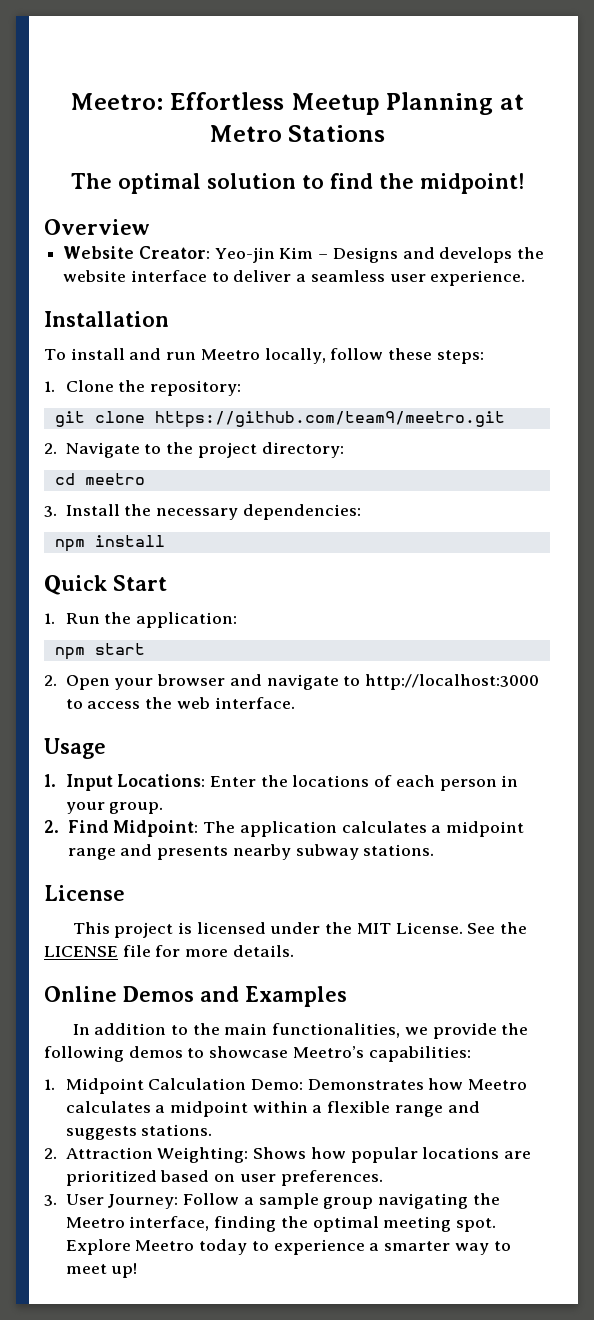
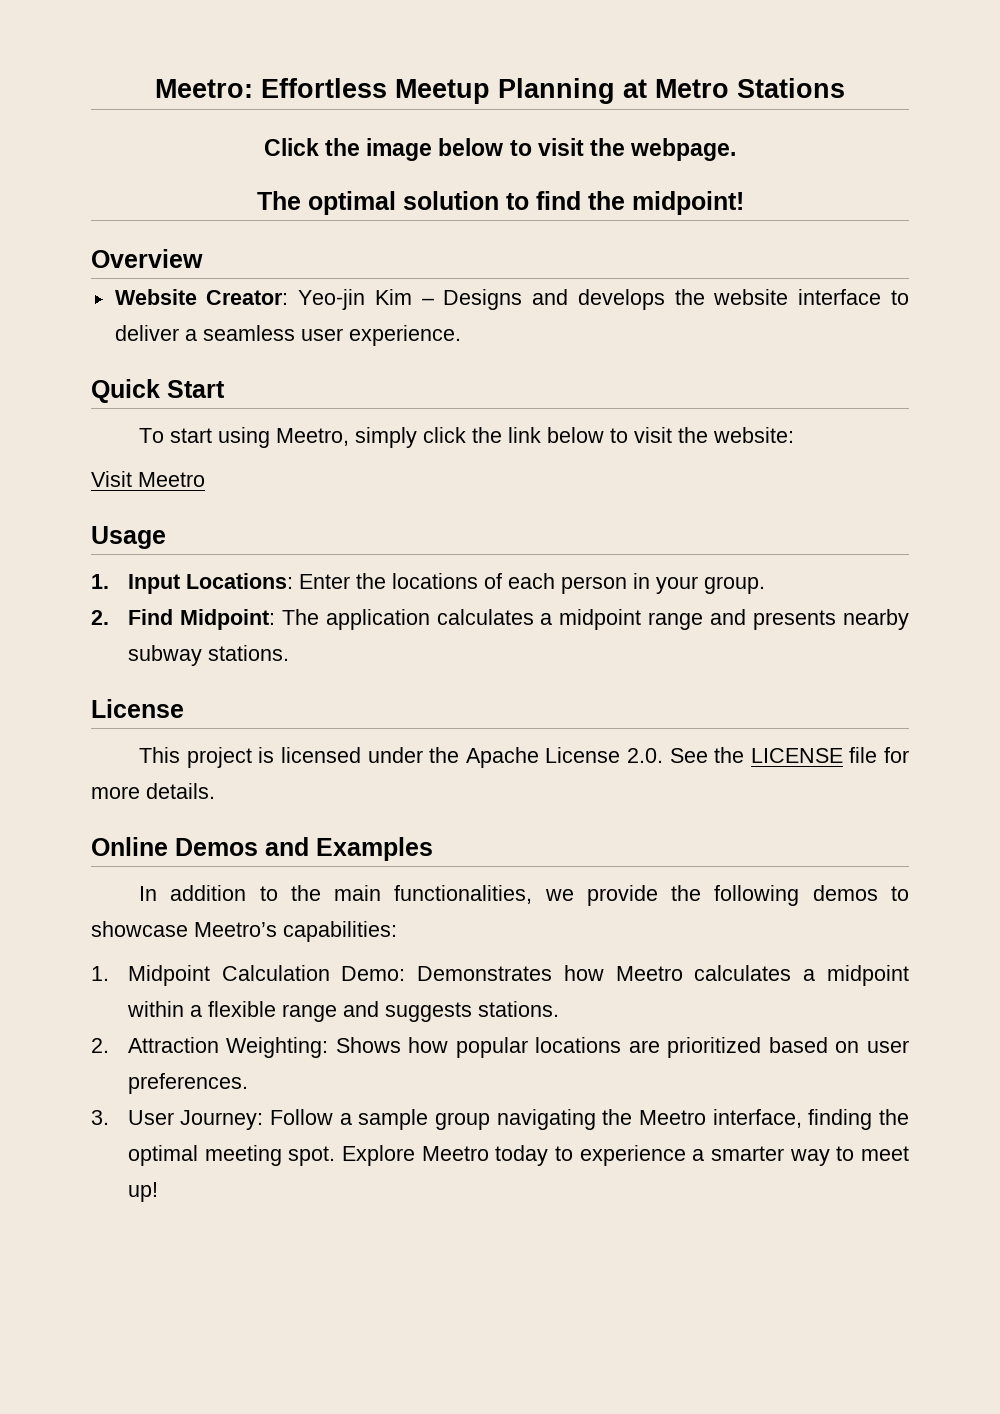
(386, 133) none -> [263,138,737,161] // Click the image below to visit the webpage.
[44,311,169,327] [44,348,484,364] [44,380,242,396] [54,411,505,428] [44,442,344,458] [54,473,145,485] [44,504,361,520] [54,535,165,552] [44,575,167,595] [44,612,238,628] [54,643,145,660] [44,674,540,690] [65,697,295,709] Installation // To install and run Meetro locally, follow these steps: // 1. Clone the repository: // git clone https://github.com/team9/meetro.git // 2. Navigate to the project directory: // cd meetro // 3. Install the necessary dependencies: // npm install // Quick Start // 1. Run the application: // npm start // 2. Open your browser and navigate to http://localhost:3000 to access the web interface. -> [91,379,225,403] [139,427,795,448] [91,471,205,487] Quick Start // To start using Meetro, simply click the link below to visit the website: // Visit Meetro
[356,922,463,934] MIT License. -> [465,747,664,768] Apache License 2.0.

